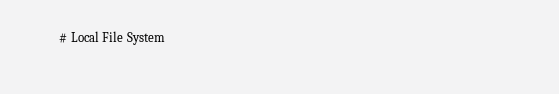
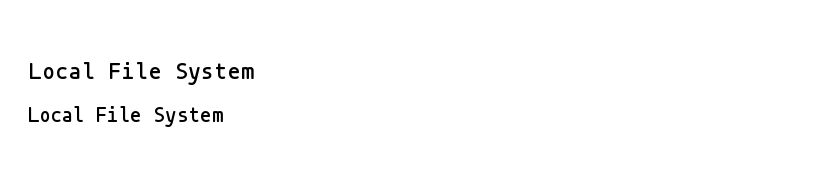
[59,31,165,45] # Local File System -> [28,62,255,85] [28,106,224,127] Local File System // Local File System

